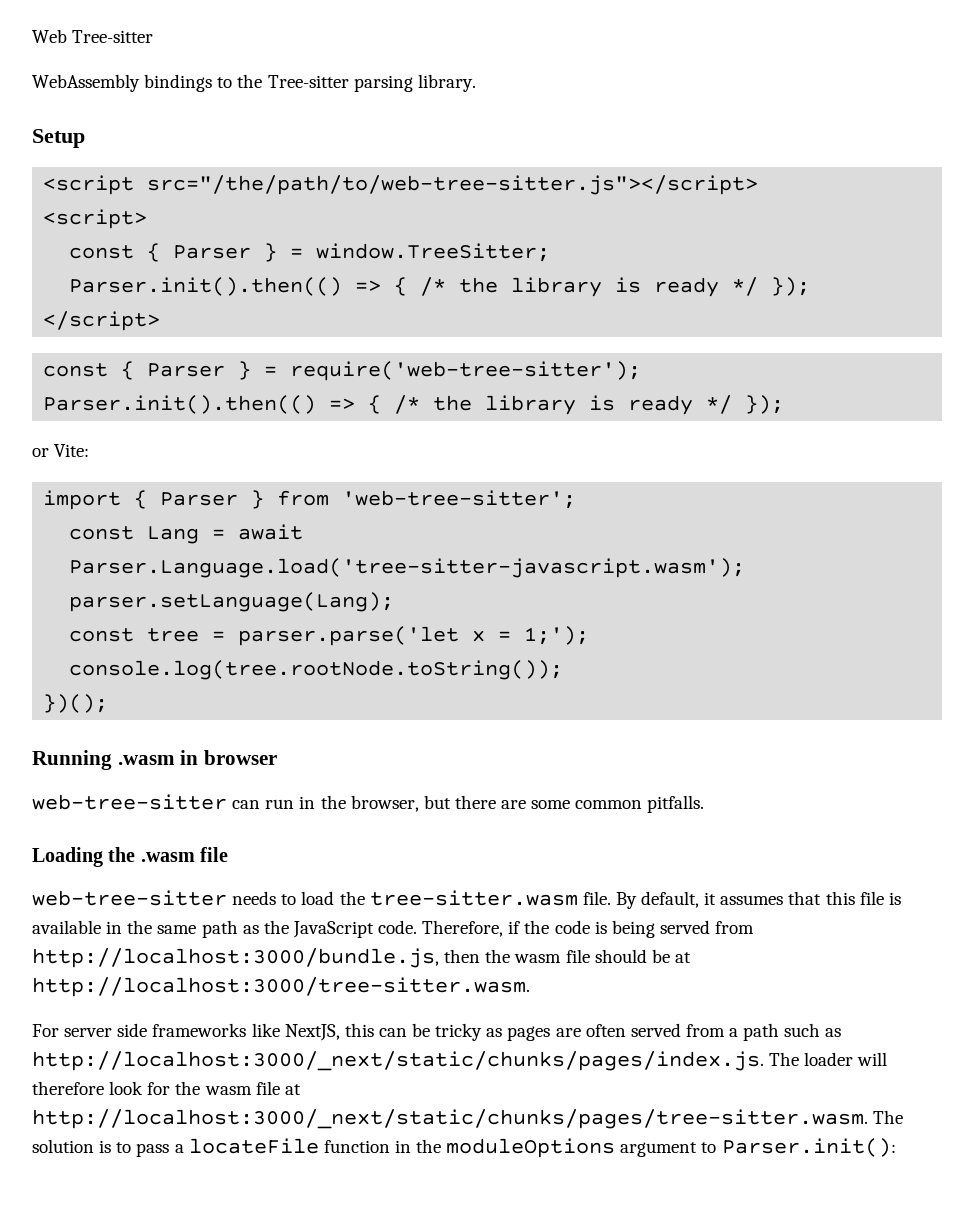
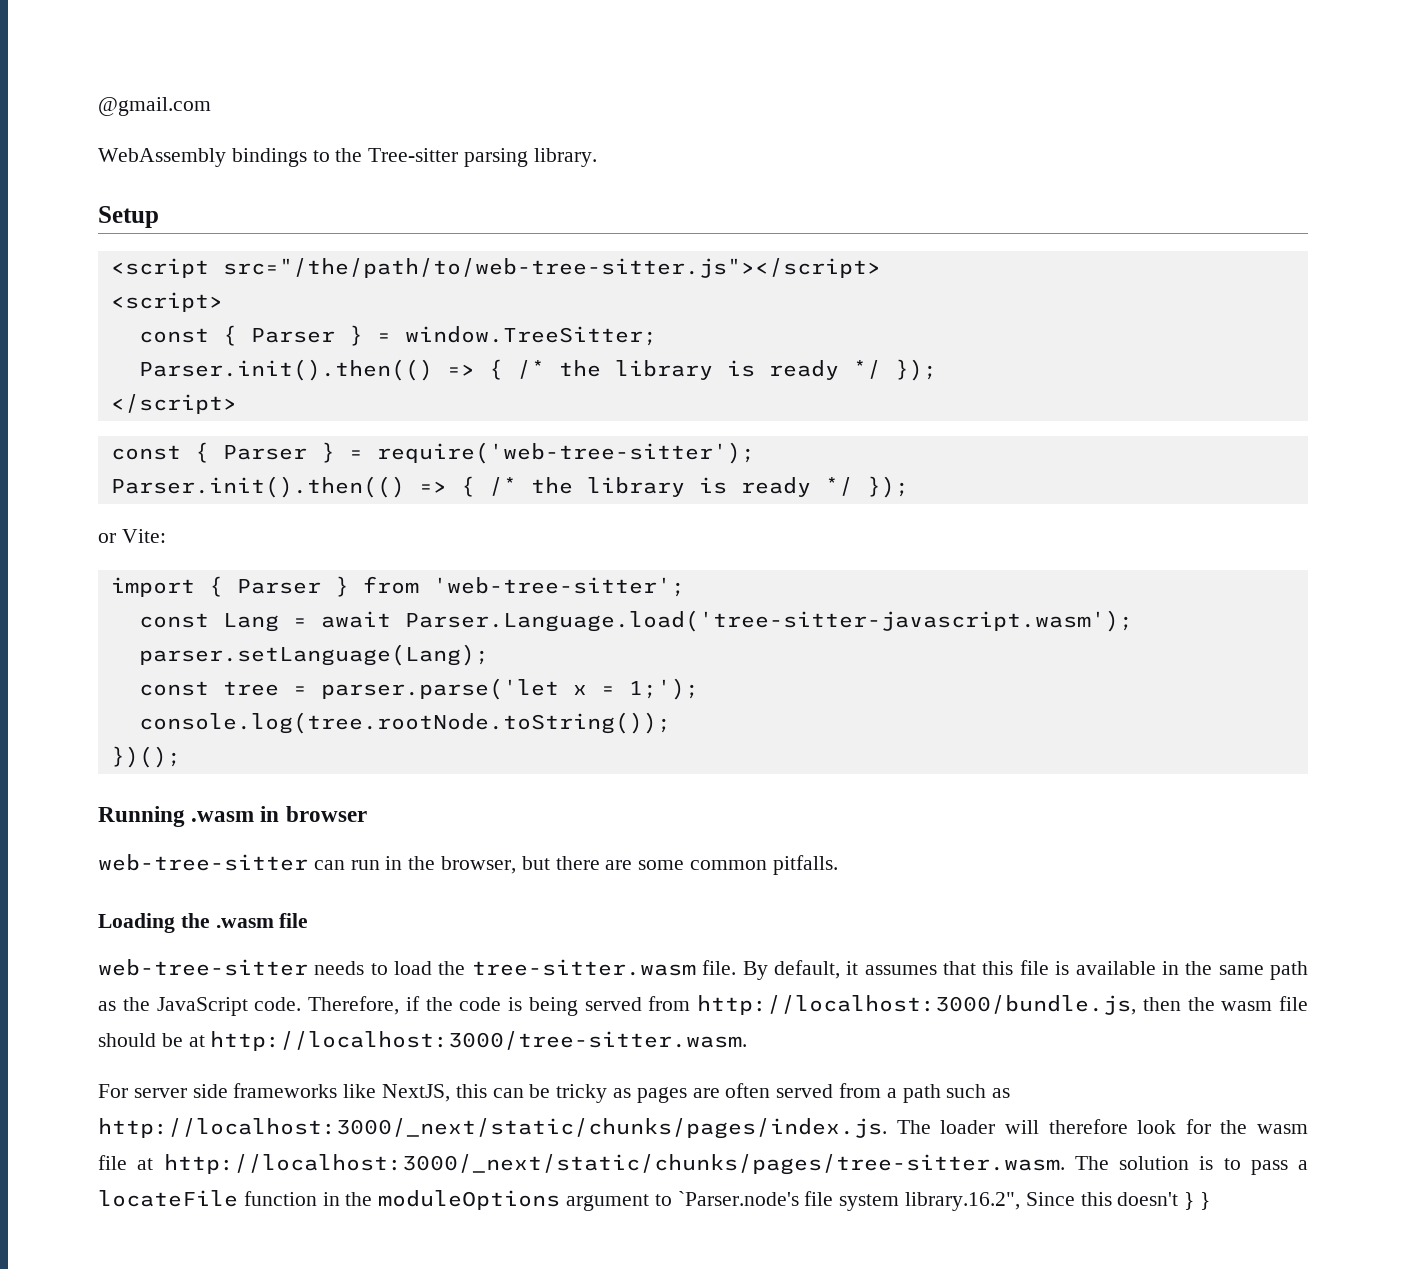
[32,29,154,43] Web Tree-sitter -> [98,97,211,116] @gmail.com
[721,1138,896,1157] Parser.init(): -> [677,1191,1211,1211] `Parser.node's file system library.16.2", Since this doesn't } }

